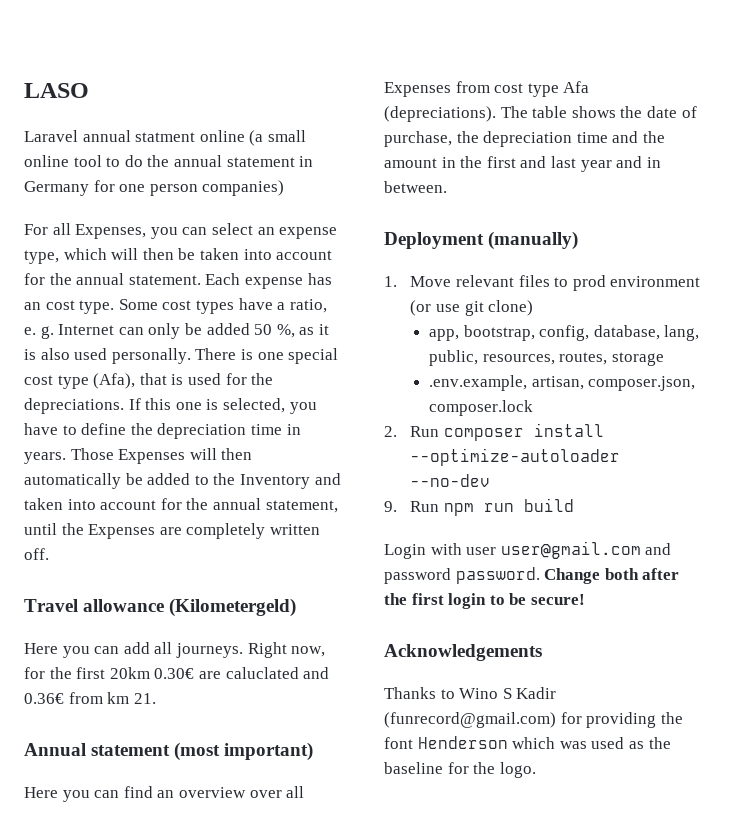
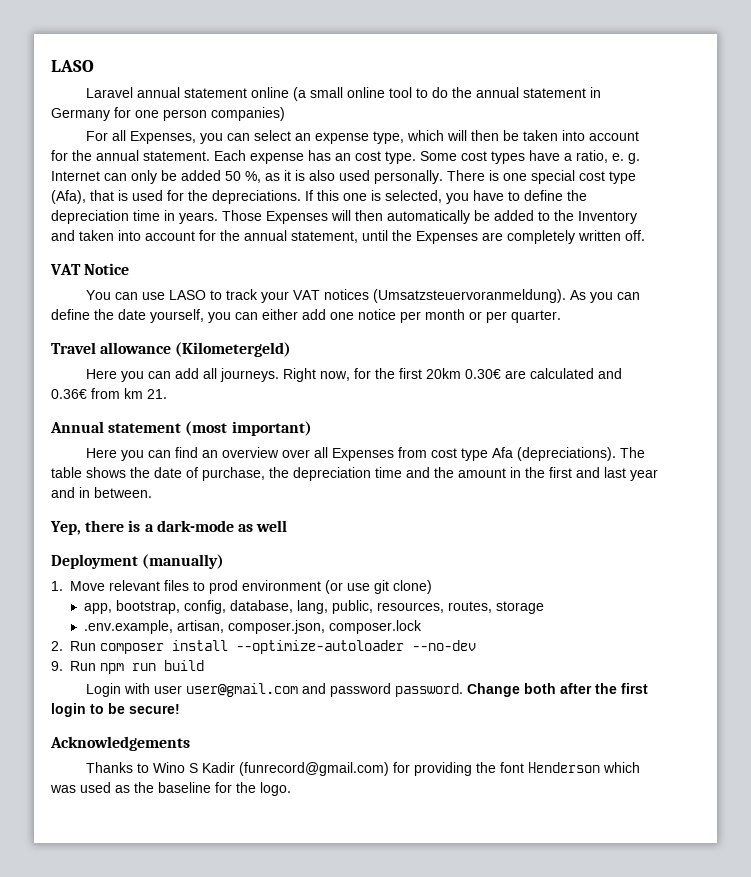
[135,132,196,142] statment -> [183,88,247,98] statement
(49, 554) none -> [50,263,130,275] [85,289,640,303] [51,309,561,323] // VAT Notice // You can use LASO to track your VAT notices (Umsatzsteuervoranmeldung). As you can define the date yourself, you can either add one notice per month or per quarter.
[225,667,299,679] caluclated -> [529,368,594,379] calculated
(447, 187) none -> [50,520,288,535] // Yep, there is a dark-mode as well

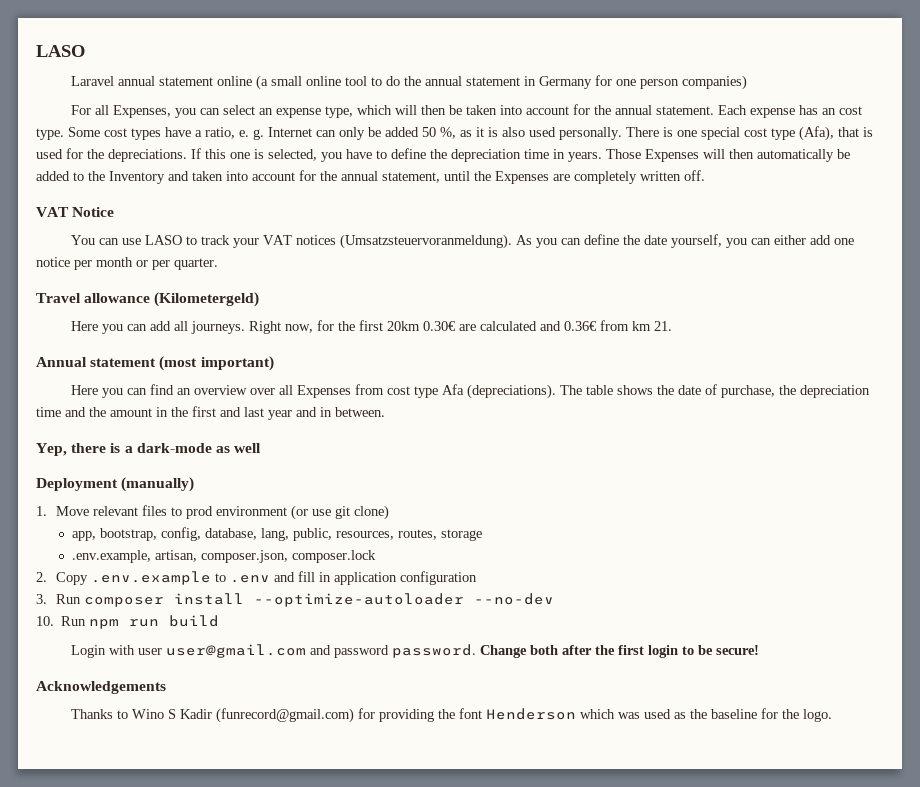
(63, 646) none -> [56,571,478,585] [36,594,47,604] Copy .env.example to .env and fill in application configuration // 3.
[51,661,63,671] 9. -> [36,616,54,626] 10.

